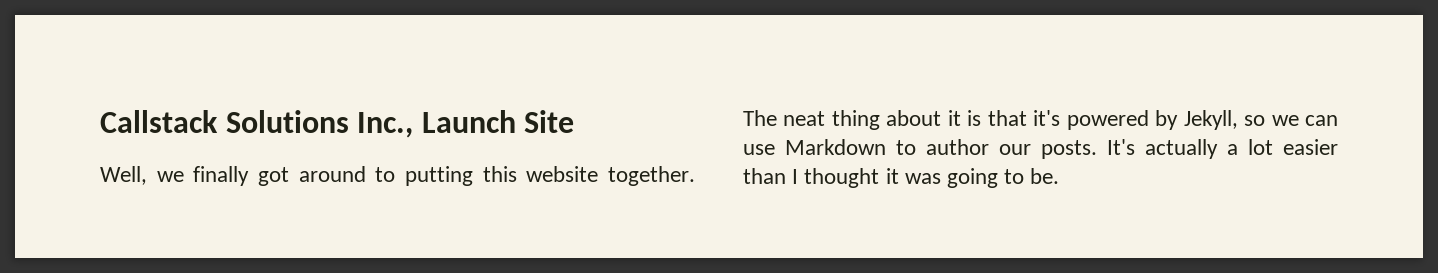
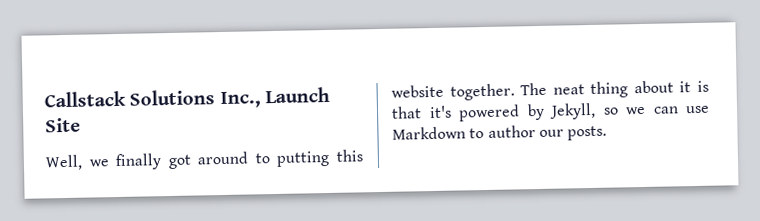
[1107,139,1338,159] [743,168,1060,188] It's actually a lot easier than I thought it was going to be. -> (608, 133) none

